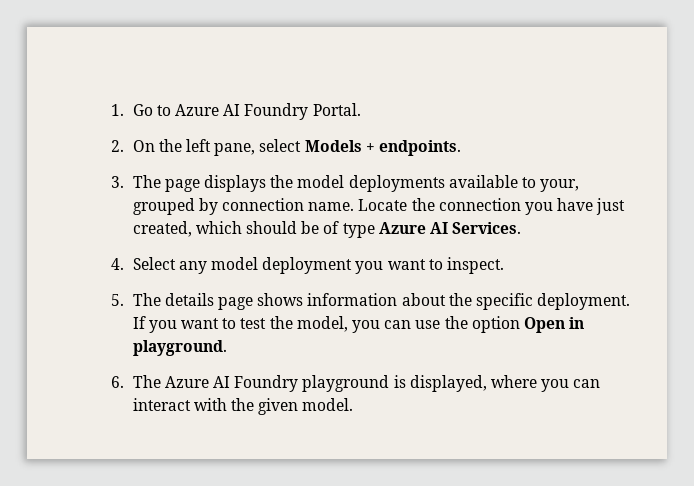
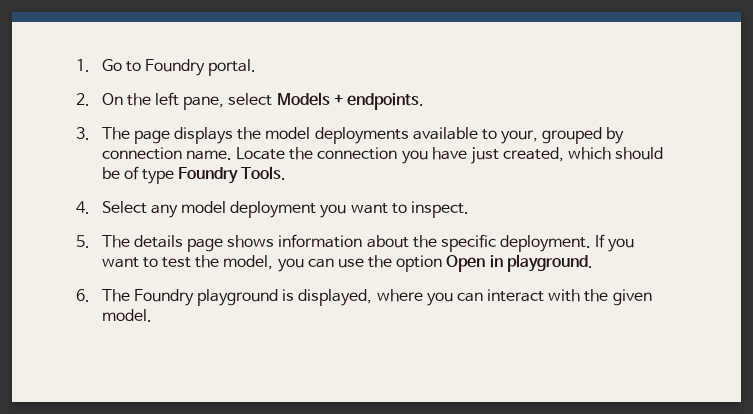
[175,103,361,120] Azure AI Foundry Portal. -> [144,59,257,76] Foundry portal.
[378,222,522,234] Azure AI Services. -> [178,166,287,184] Foundry Tools.
[164,376,231,388] Azure AI -> (130, 295) none

